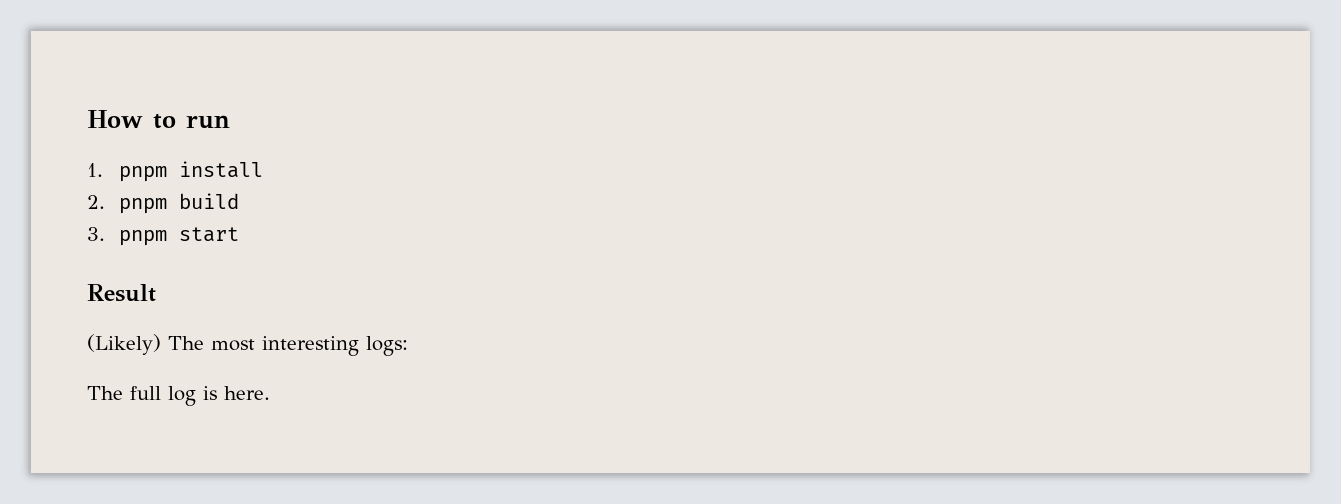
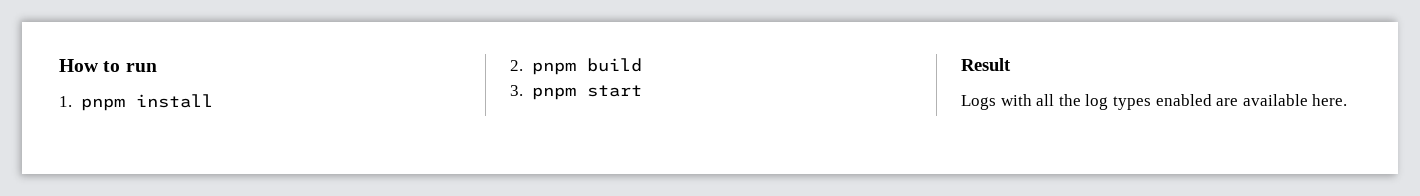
[87,334,408,356] [87,386,217,406] (Likely) The most interesting logs: // The full log is -> [961,94,1308,110] Logs with all the log types enabled are available

